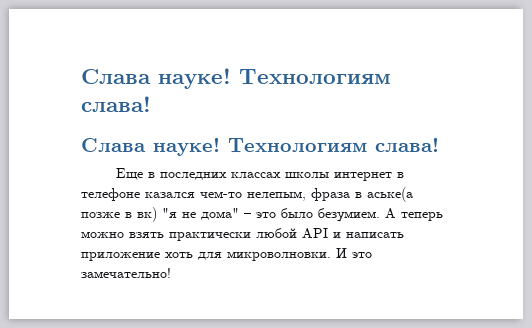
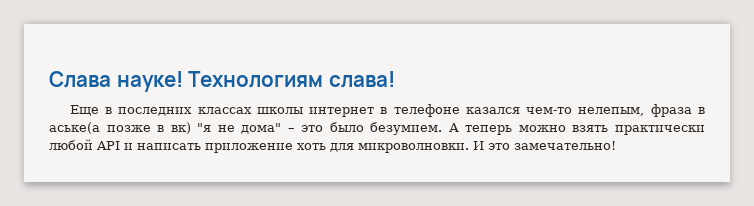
[81,68,391,89] [81,96,151,112] [81,137,439,156] Слава науке! Технологиям слава! // Слава науке! Технологиям слава! -> [49,71,395,92] Слава науке! Технологиям слава!

